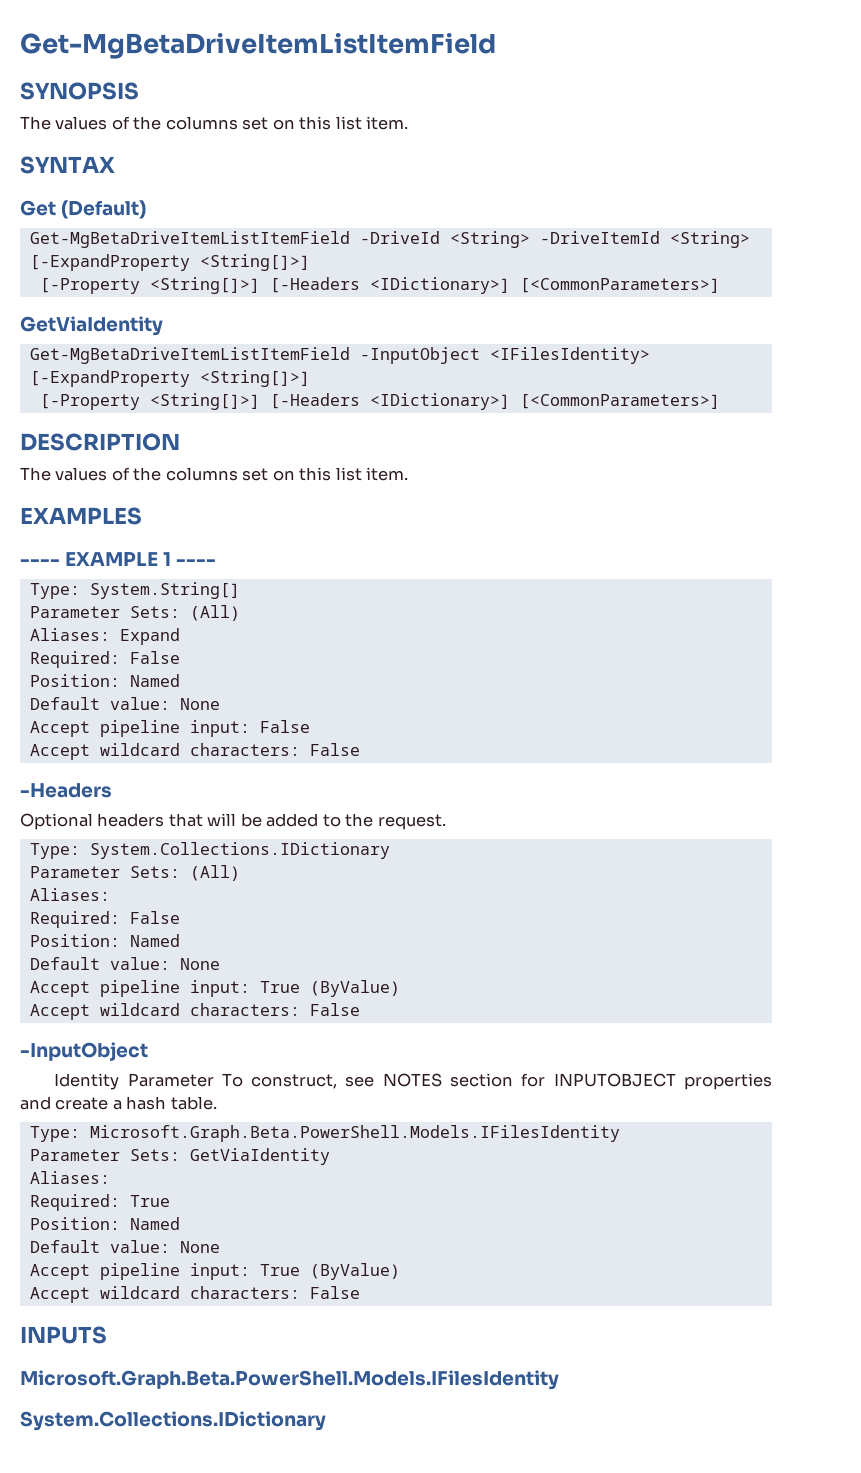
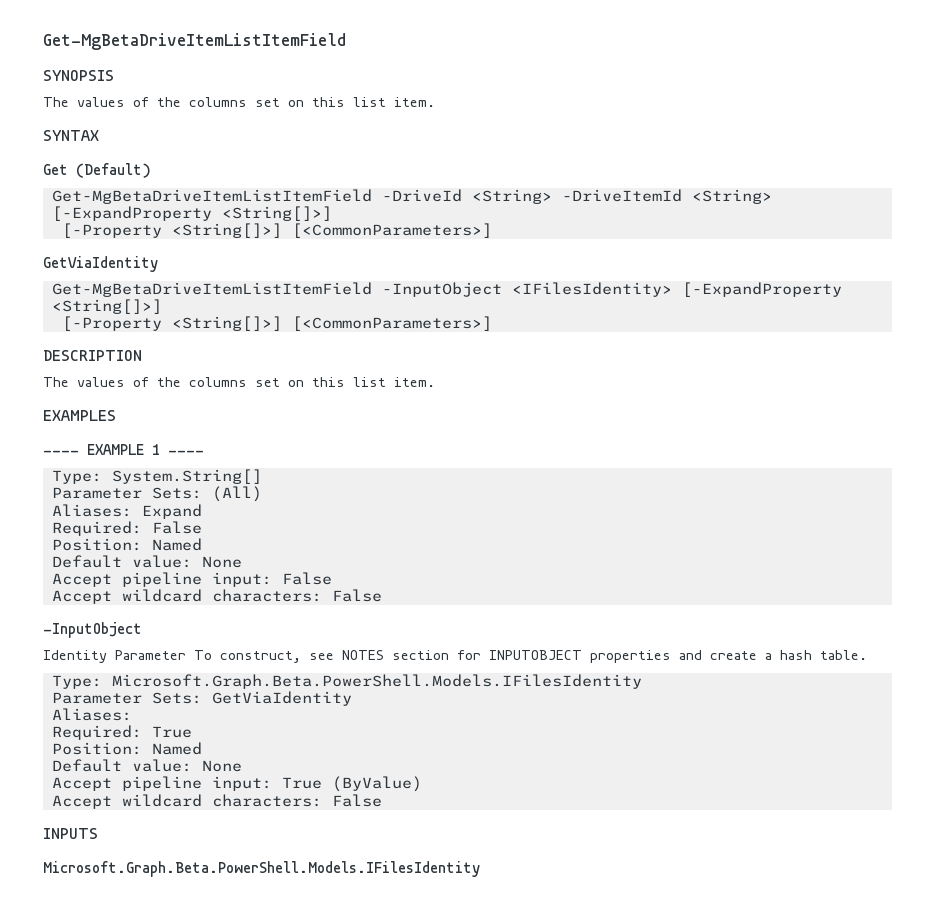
[269,277,510,294] [-Headers <IDictionary>] -> (282, 230) none
[269,393,510,410] [-Headers <IDictionary>] -> (282, 323) none
[20,783,112,798] [20,813,446,830] [29,842,390,859] [29,865,240,881] [29,888,110,901] [29,911,180,928] [29,934,180,947] [29,957,220,970] [29,980,400,997] [29,1003,360,1020] // -Headers // Optional headers that will be added to the request. // Type: System.Collections.IDictionary // Parameter Sets: (All) // Aliases: // Required: False // Position: Named // Default value: None // Accept pipeline input: True (ByValue) // Accept wildcard characters: False -> (382, 595) none
[20,1411,326,1431] // System.Collections.IDictionary -> (480, 869) none

